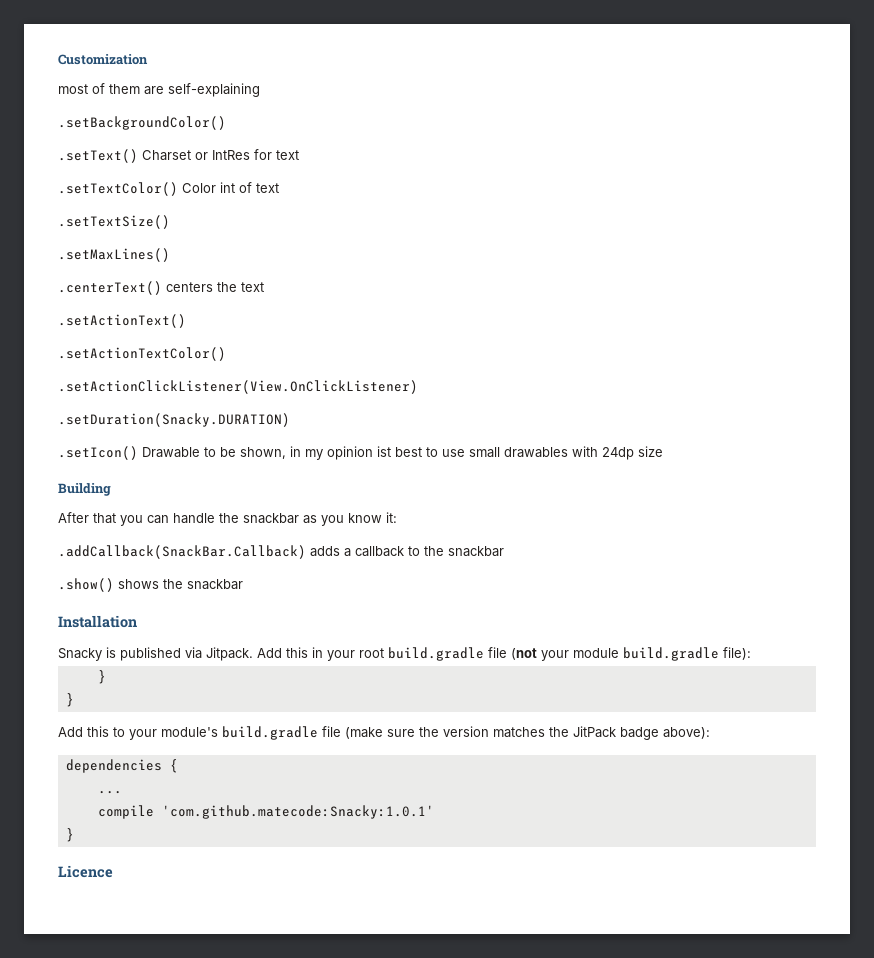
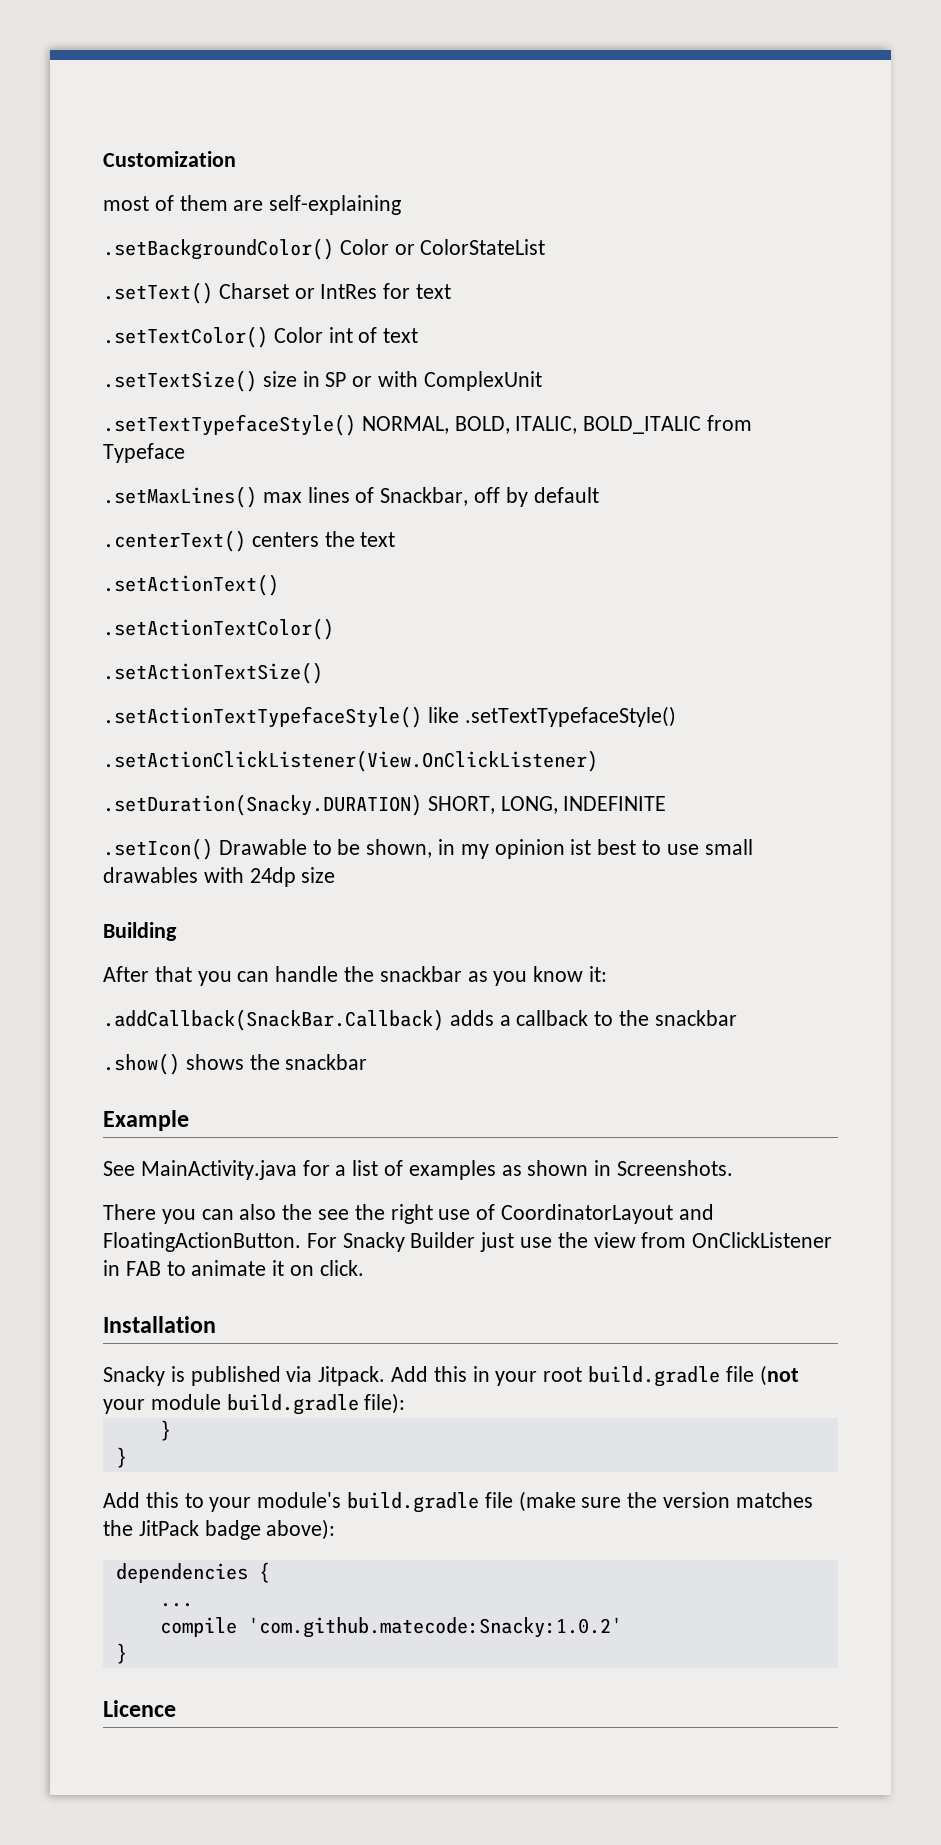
(226, 123) none -> [339,239,546,255] Color or ColorStateList
[58,248,170,262] // .setMaxLines() -> [262,371,542,391] [103,414,753,436] [103,443,185,463] [103,486,599,508] size in SP or with ComplexUnit // .setTextTypefaceStyle() NORMAL, BOLD, ITALIC, BOLD_ITALIC from Typeface // .setMaxLines() max lines of Snackbar, off by default
(226, 354) none -> [103,662,323,684] [103,706,676,728] // .setActionTextSize() // .setActionTextTypefaceStyle() like .setTextTypefaceStyle()
(290, 420) none -> [427,796,667,814] SHORT, LONG, INDEFINITE
(243, 584) none -> [103,1110,189,1131] [103,1160,734,1180] [103,1204,714,1224] [103,1232,833,1252] [103,1260,364,1276] // Example // See MainActivity.java for a list of examples as shown in Screenshots. // There you can also the see the right use of CoordinatorLayout and FloatingActionButton. For Snacky Builder just use the view from OnClickListener in FAB to animate it on click.
[161,805,434,819] 'com.github.matecode:Snacky:1.0.1' -> [247,1617,622,1638] 'com.github.matecode:Snacky:1.0.2'

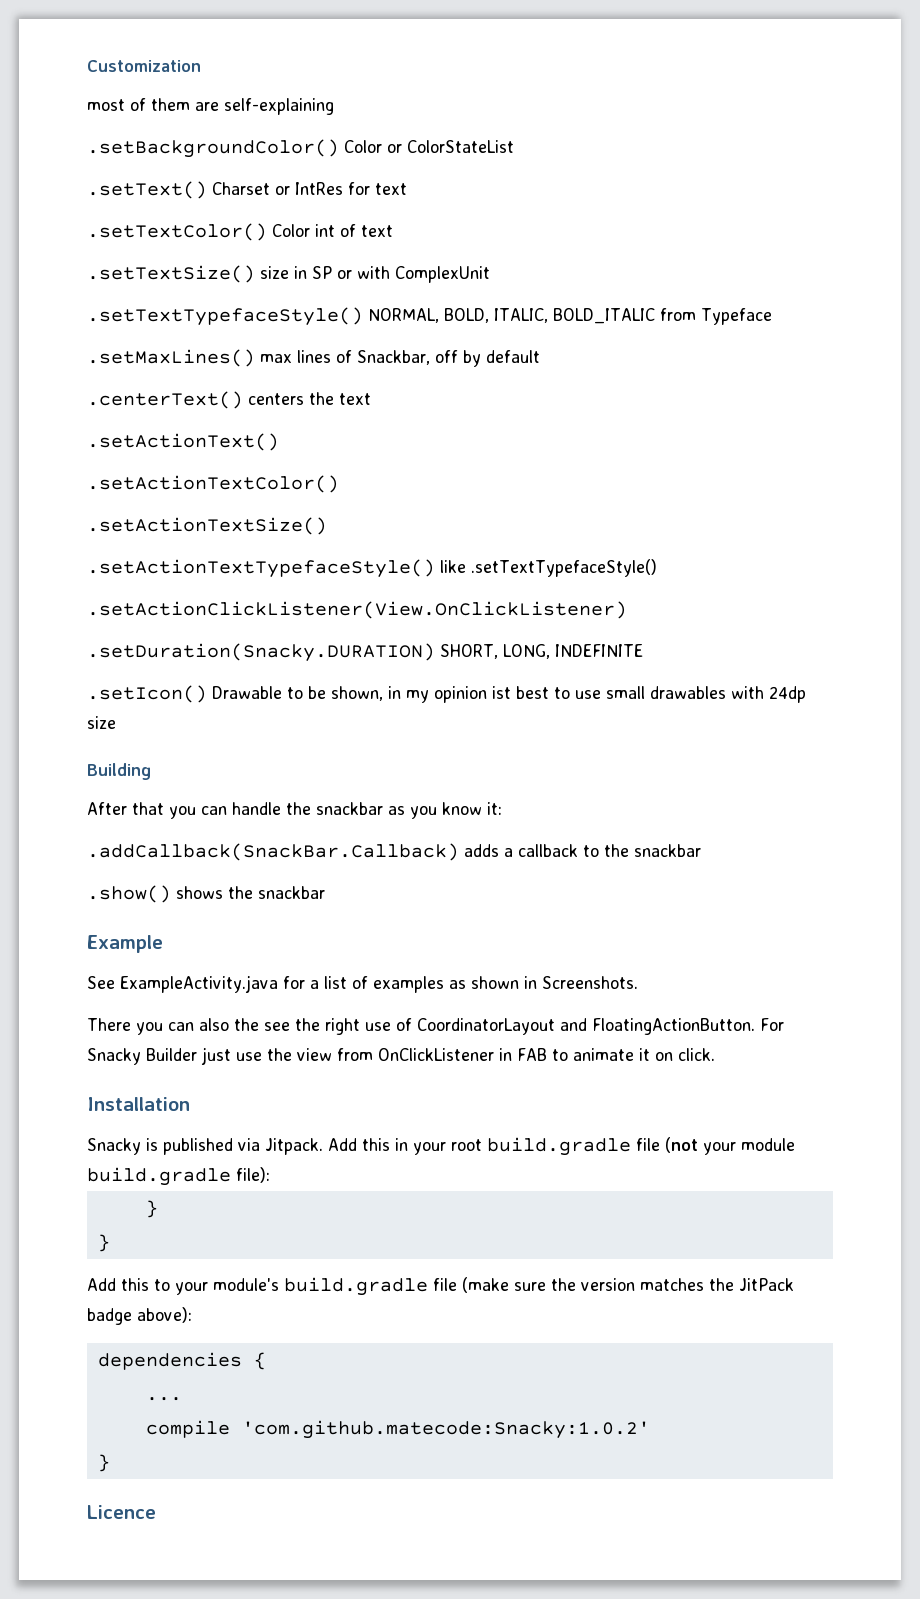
[140,1160,297,1180] MainActivity.java -> [120,975,278,993] ExampleActivity.java

